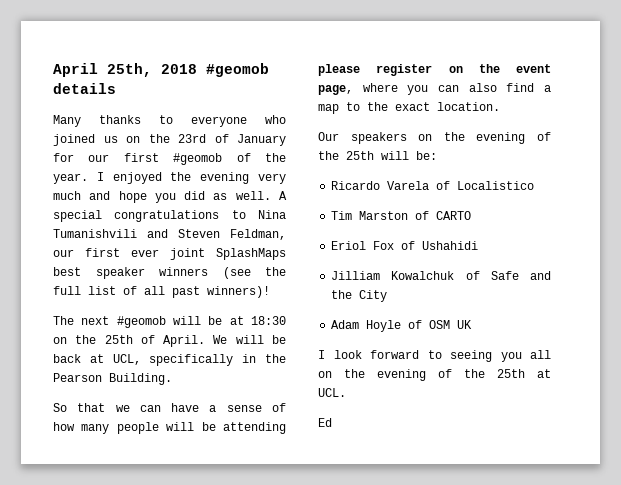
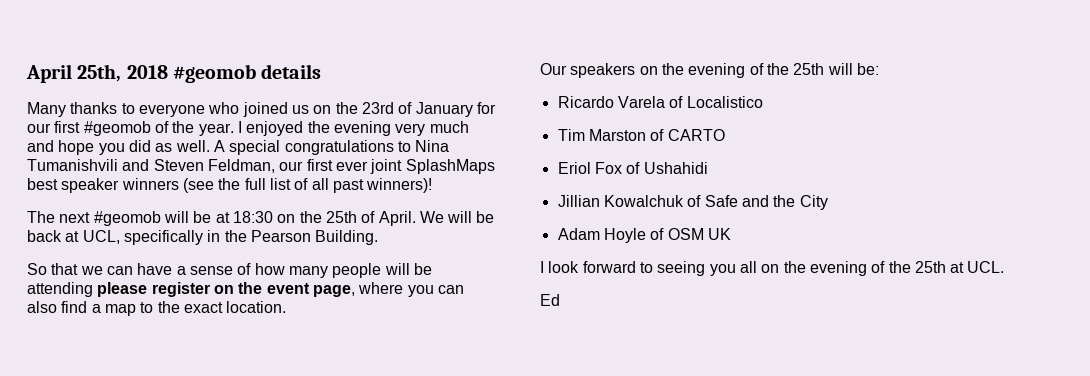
[331,271,381,280] Jilliam -> [557,195,600,207] Jillian

